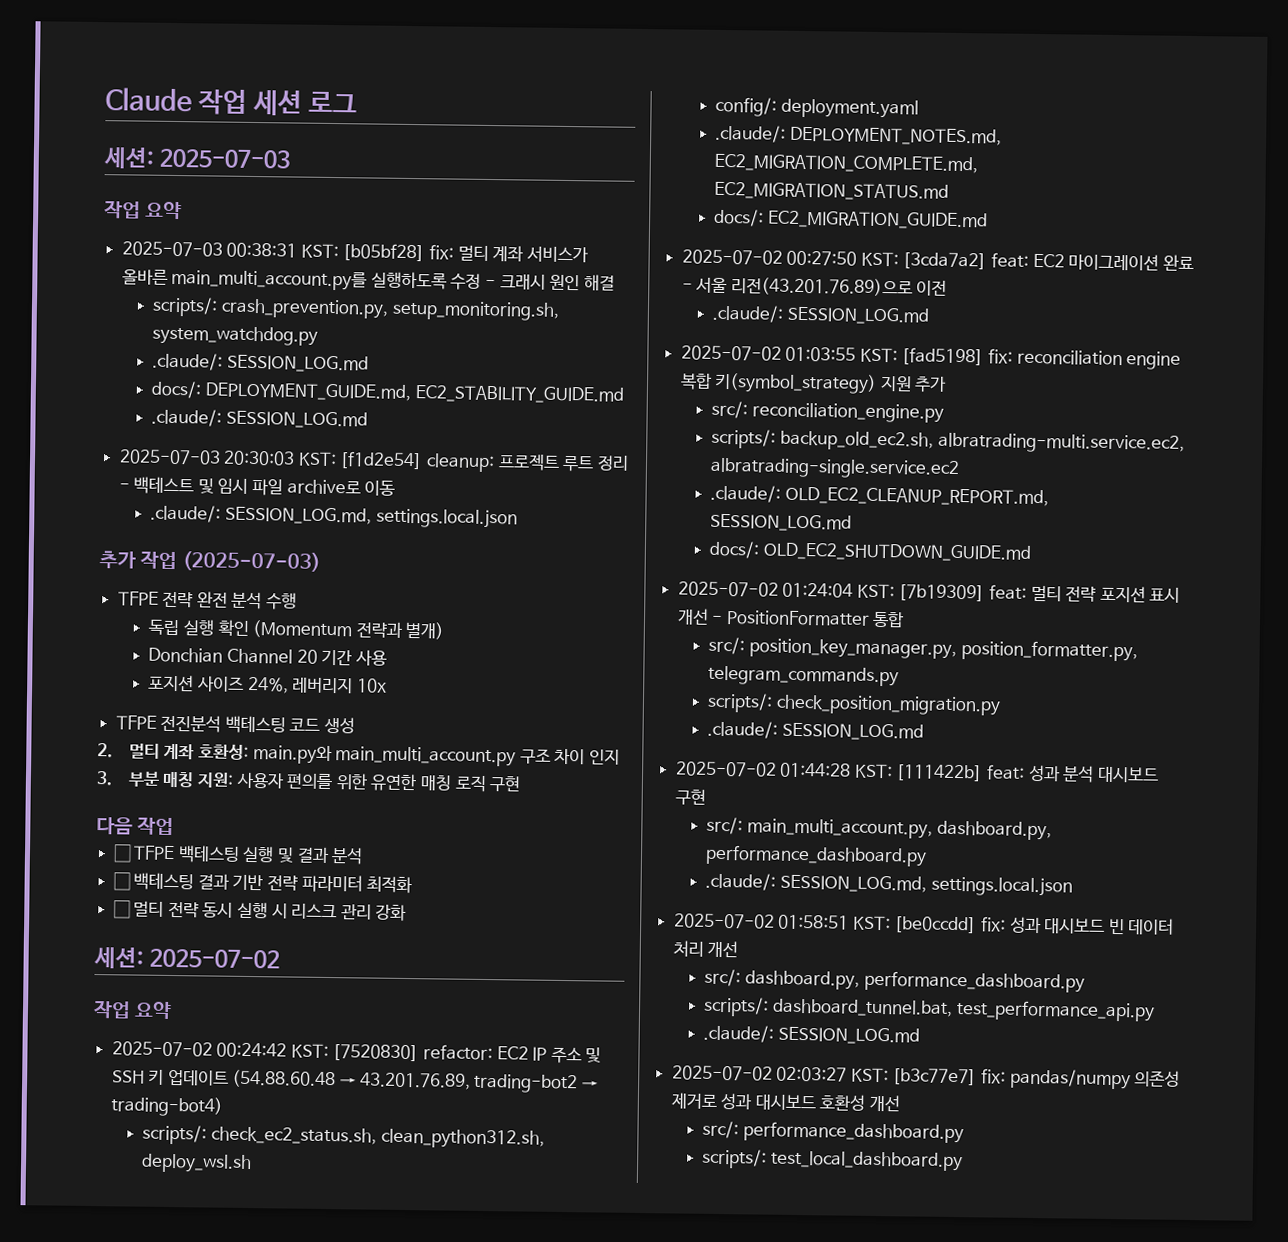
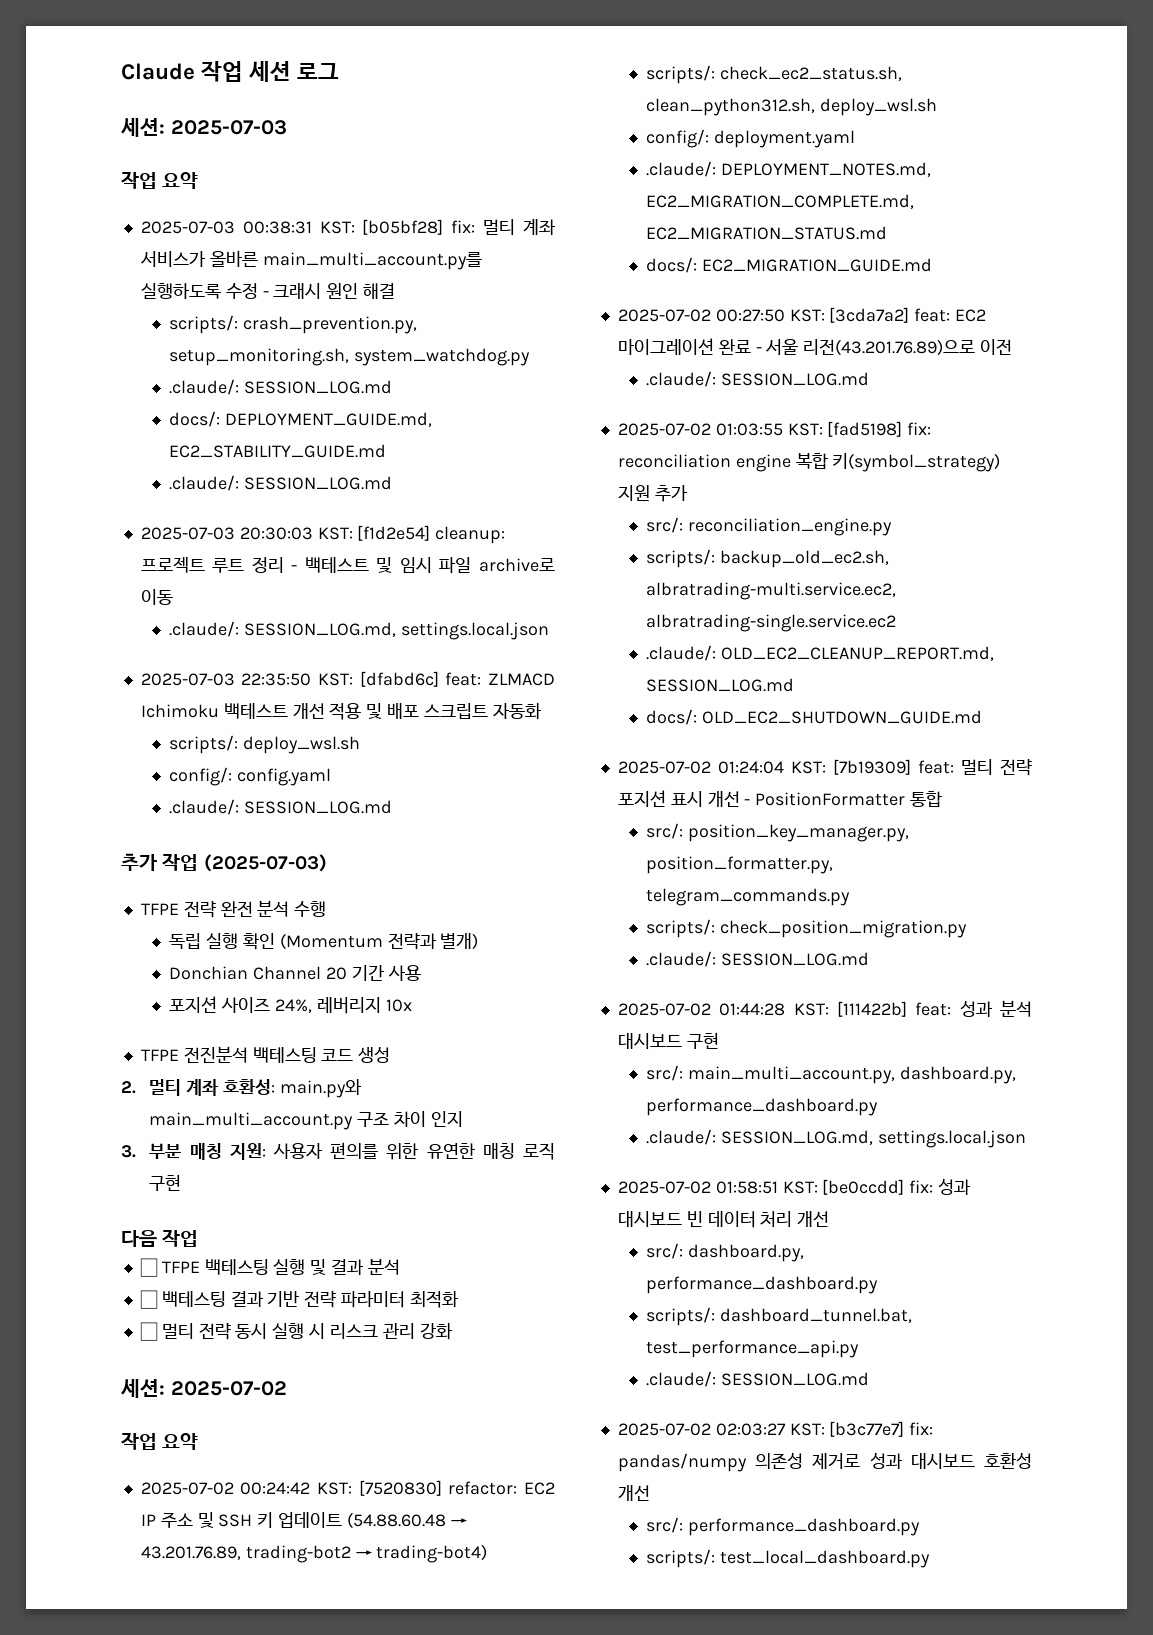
(518, 518) none -> [140,671,555,687] [140,702,542,720] [169,735,360,754] [169,767,331,786] [169,799,392,815] // 2025-07-03 22:35:50 KST: [dfabd6c] feat: ZLMACD Ichimoku 백테스트 개선 적용 및 배포 스크립트 자동화 // scripts/: deploy_wsl.sh // config/: config.yaml // .claude/: SESSION_LOG.md

